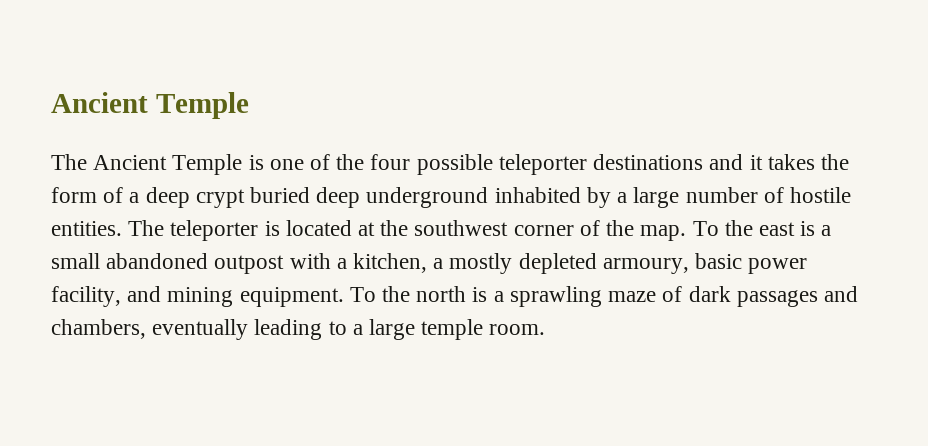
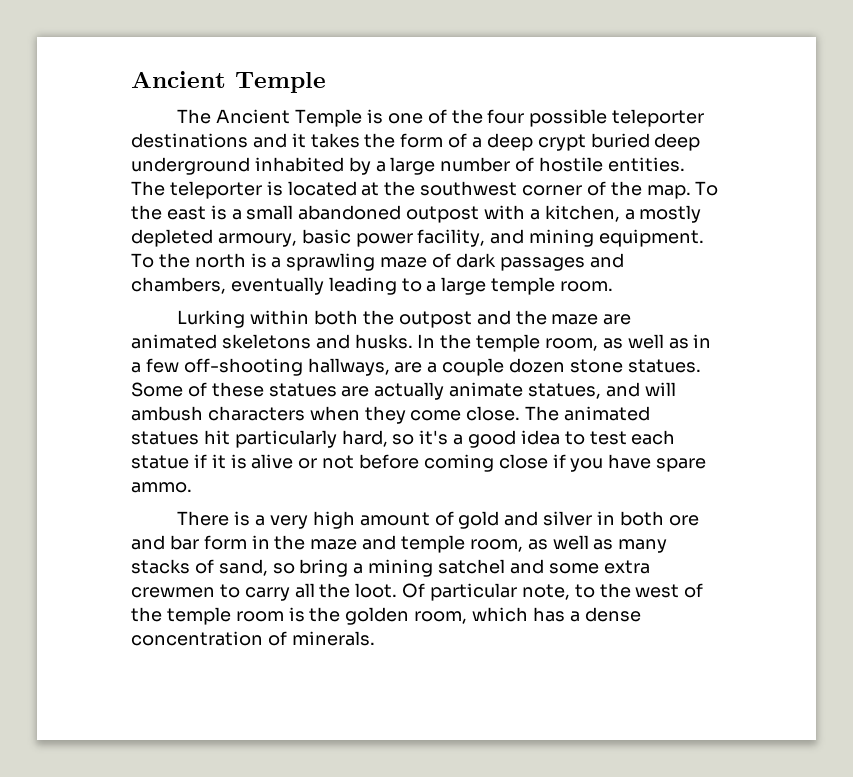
(546, 329) none -> [177,310,632,328] [131,334,712,352] [131,358,701,376] [131,382,676,400] [131,406,651,424] [131,430,676,448] [131,454,707,472] [131,482,192,493] [177,511,699,529] [131,535,668,553] [131,559,650,577] [131,583,704,601] [131,607,641,625] [131,631,375,646] // Lurking within both the outpost and the maze are animated skeletons and husks. In the temple room, as well as in a few off-shooting hallways, are a couple dozen stone statues. Some of these statues are actually animate statues, and will ambush characters when they come close. The animated statues hit particularly hard, so it's a good idea to test each statue if it is alive or not before coming close if you have spare ammo. // There is a very high amount of gold and silver in both ore and bar form in the maze and temple room, as well as many stacks of sand, so bring a mining satchel and some extra crewmen to carry all the loot. Of particular note, to the west of the temple room is the golden room, which has a dense concentration of minerals.

